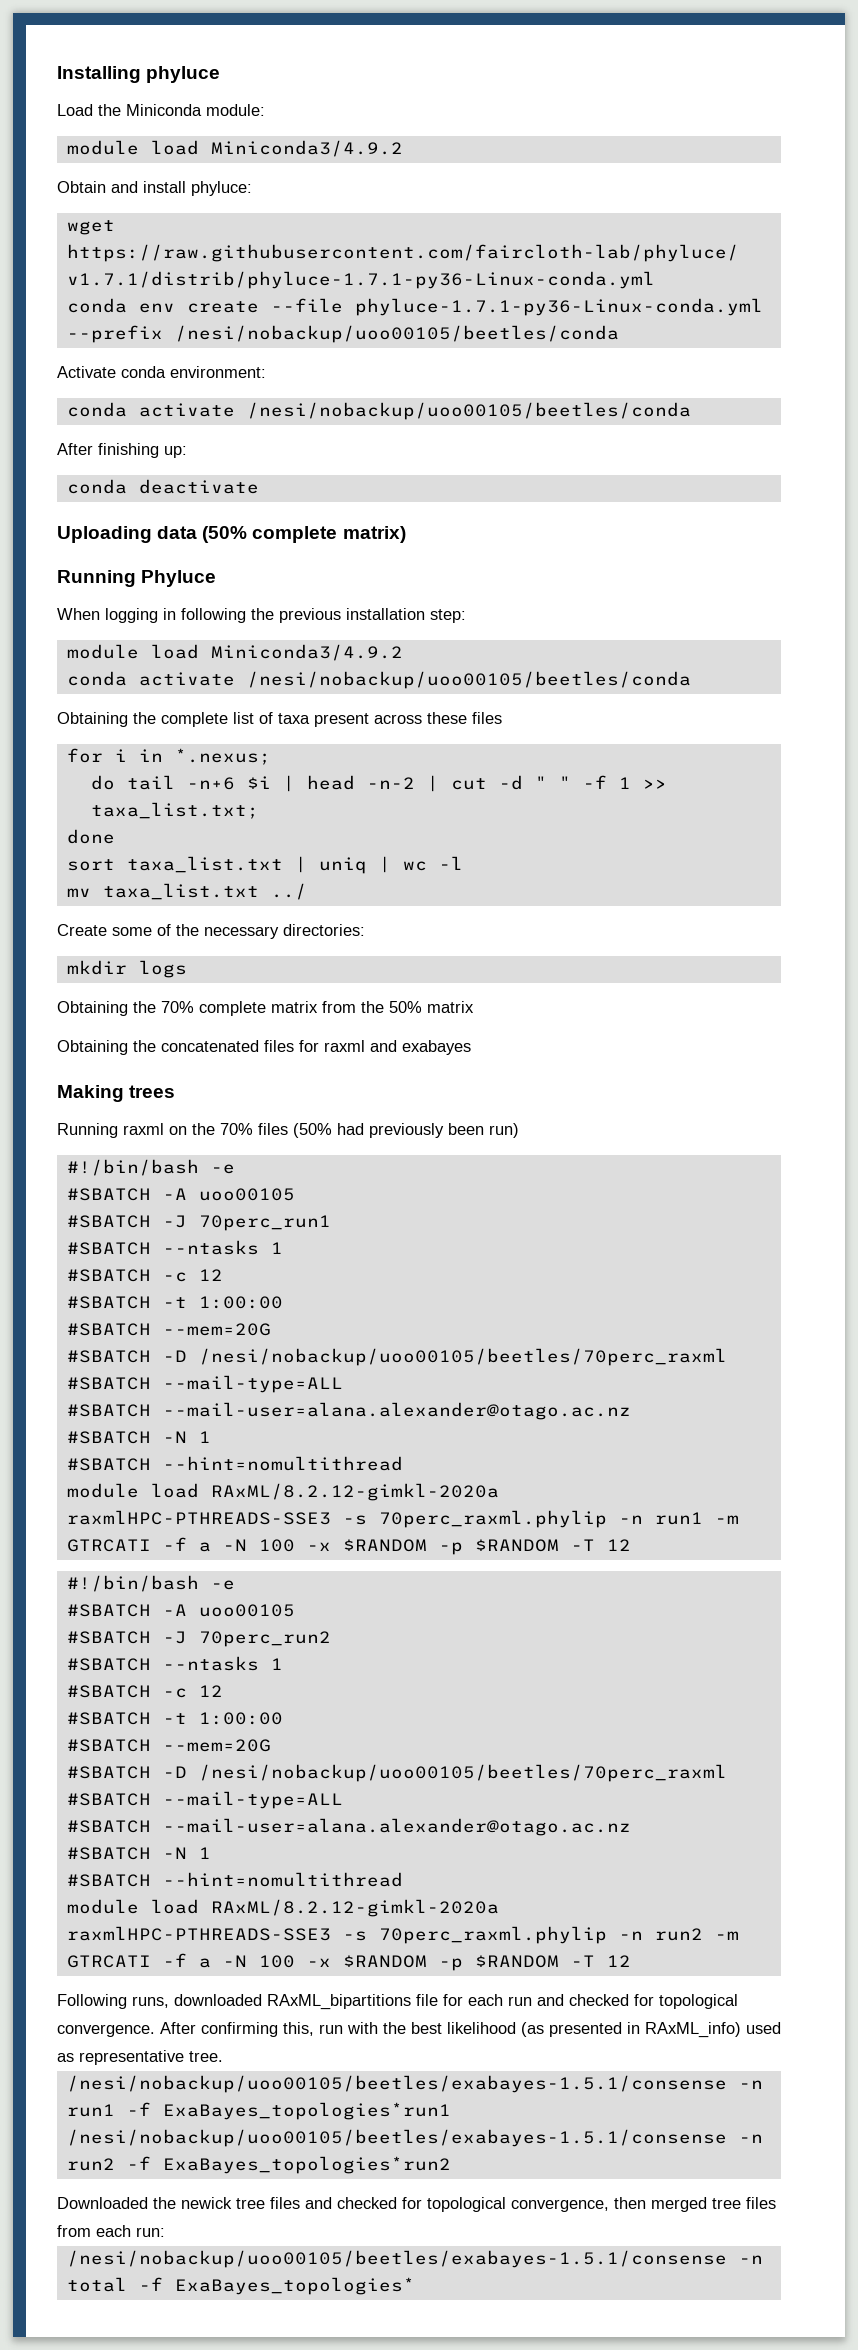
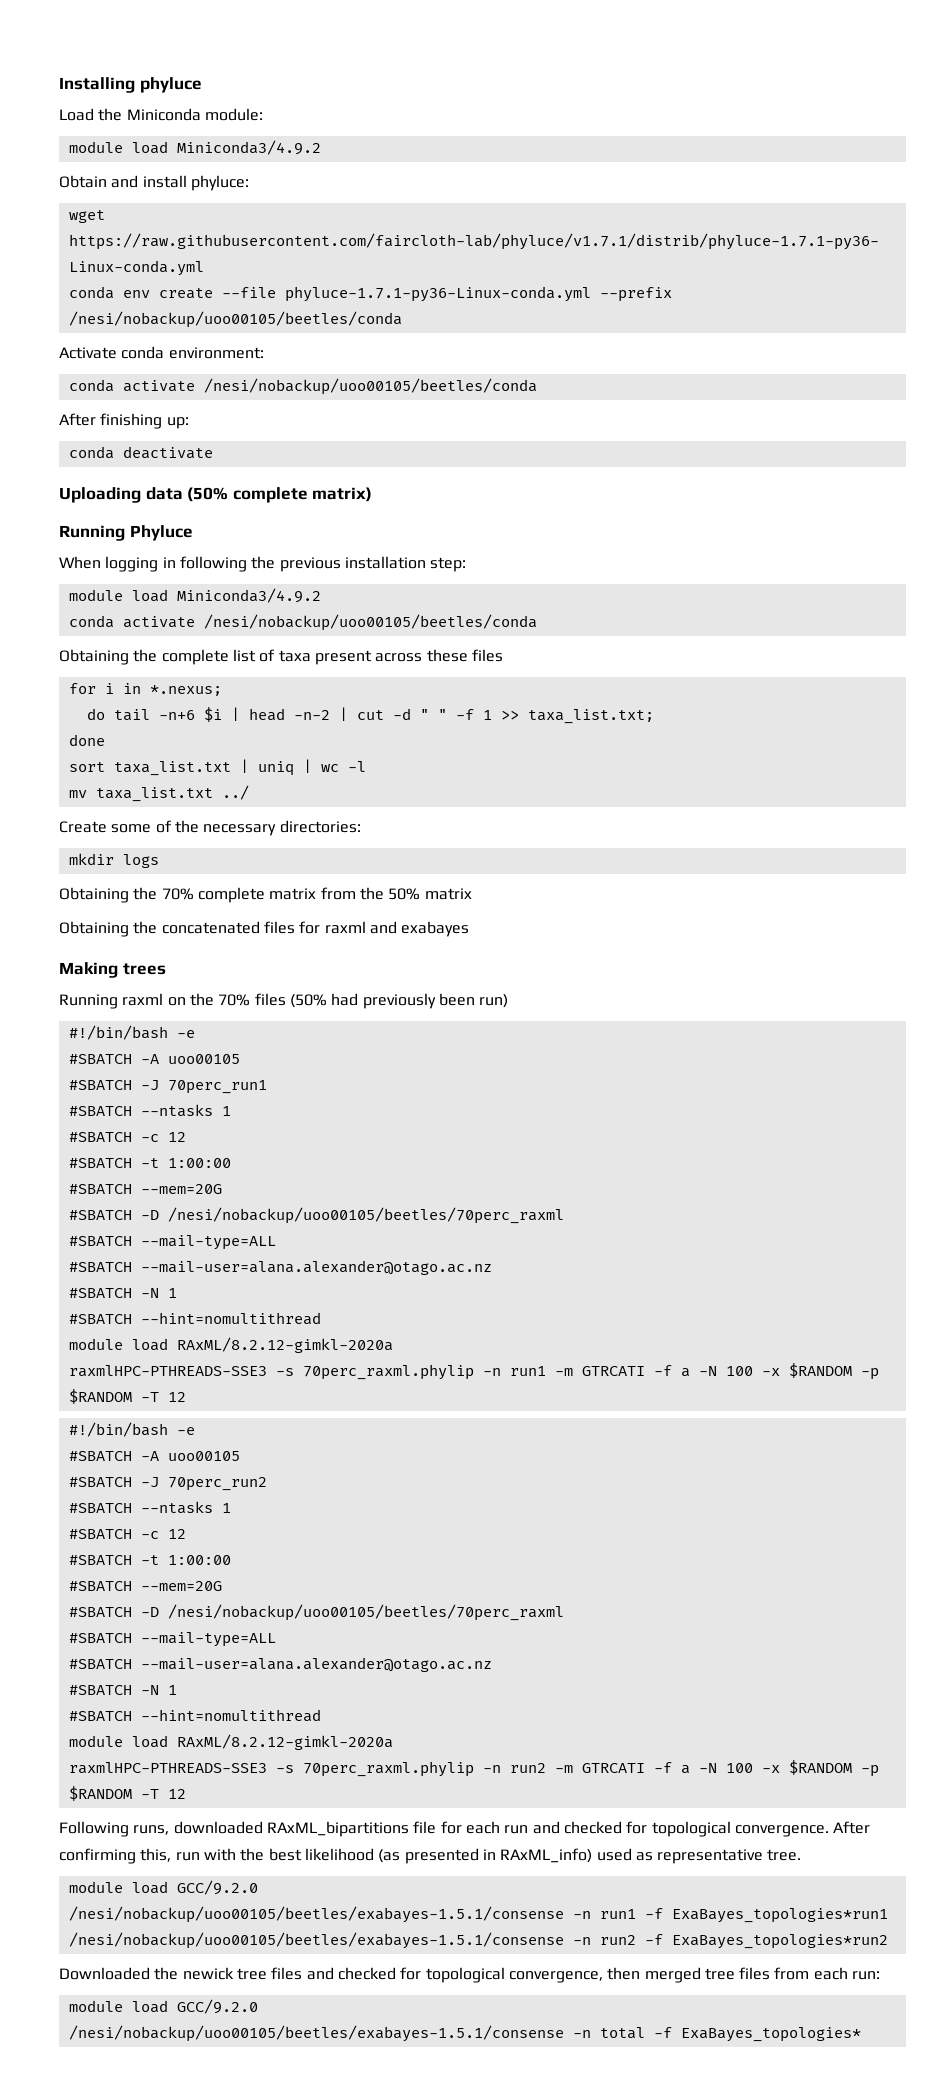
(223, 2056) none -> [68,1880,258,1895] // module load GCC/9.2.0
(165, 2232) none -> [68,1999,258,2014] // module load GCC/9.2.0

